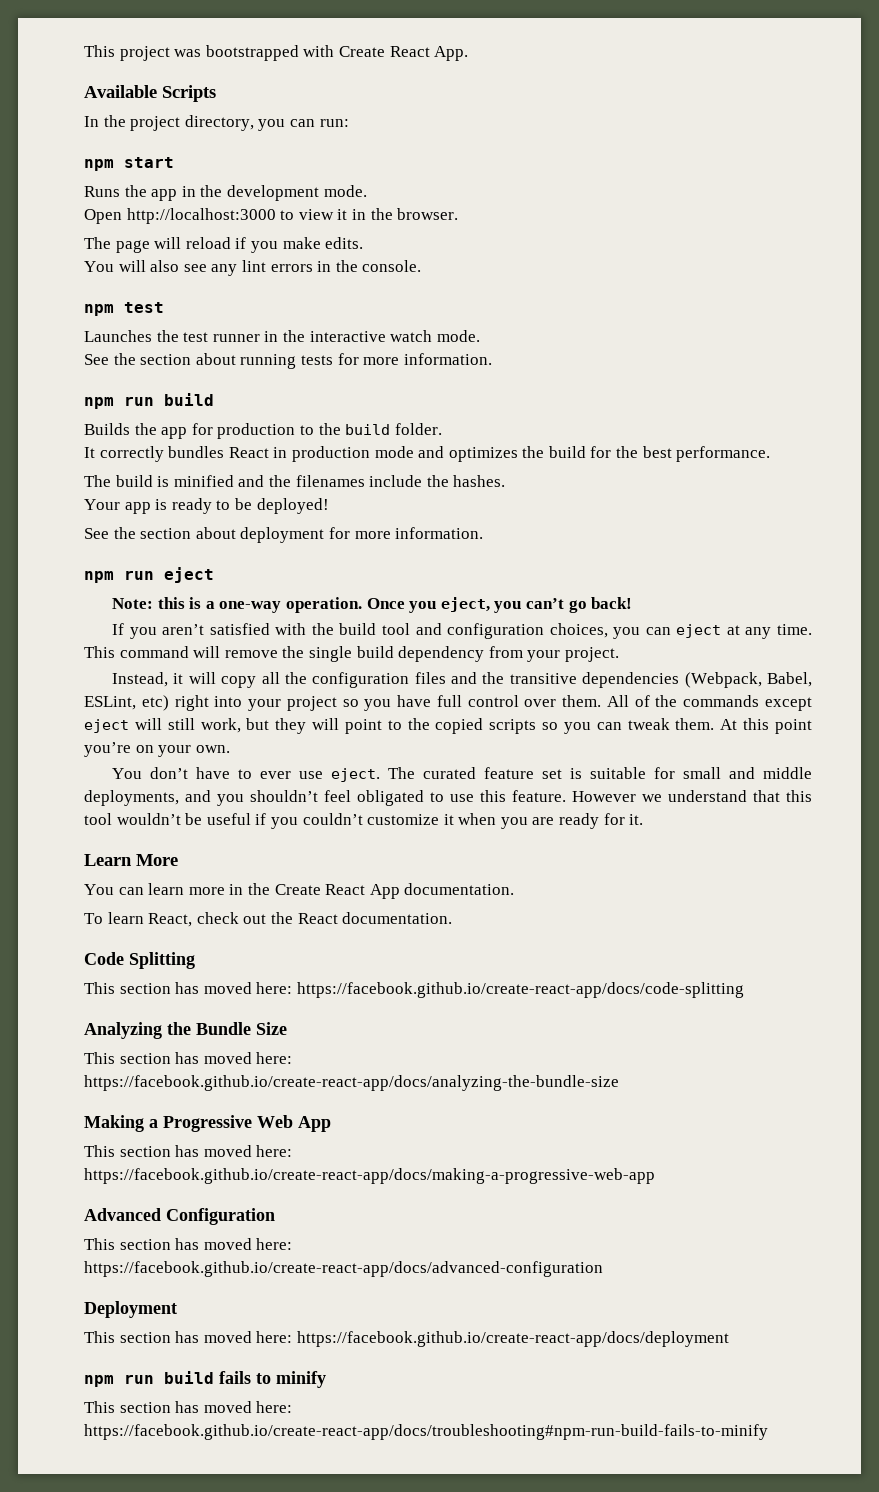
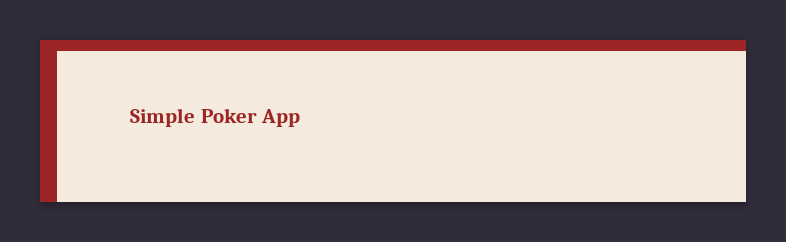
[84,45,469,61] [84,85,216,102] [84,115,349,131] [84,157,174,171] [84,185,367,201] [84,208,459,224] [84,237,364,253] [84,260,422,276] [84,302,164,316] [84,330,480,342] [84,353,492,369] [84,393,214,409] [84,423,442,439] [84,446,771,462] [84,475,506,487] [84,498,329,514] [84,527,484,543] [84,567,214,583] [112,597,633,613] [112,623,813,639] [84,646,619,662] [112,672,812,688] [84,695,812,711] [84,718,813,734] [84,742,230,757] [112,767,813,782] [84,790,812,806] [84,813,644,829] [84,854,178,866] [84,883,515,899] [84,912,453,927] [84,952,195,969] [84,982,744,998] [84,1022,287,1039] [84,1052,293,1064] [84,1075,619,1091] [84,1115,331,1132] [84,1145,293,1157] [84,1168,655,1184] [84,1208,275,1225] [84,1238,293,1250] [84,1261,603,1277] [84,1301,177,1318] [84,1331,729,1347] [84,1371,326,1388] [84,1401,293,1413] [84,1424,768,1440] This project was bootstrapped with Create React App. // Available Scripts // In the project directory, you can run: // npm start // Runs the app in the development mode. // Open http://localhost:3000 to view it in the browser. // The page will reload if you make edits. // You will also see any lint errors in the console. // npm test // Launches the test runner in the interactive watch mode. // See the section about running tests for more information. // npm run build // Builds the app for production to the build folder. // It correctly bundles React in production mode and optimizes the build for the best performance. // The build is minified and the filenames include the hashes. // Your app is ready to be deployed! // See the section about deployment for more information. // npm run eject // Note: this is a one-way operation. Once you eject, you can’t go back! // If you aren’t satisfied with the build tool and configuration choices, you can eject at any time. This command will remove the single build dependency from your project. // Instead, it will copy all the configuration files and the transitive dependencies (Webpack, Babel, ESLint, etc) right into your project so you have full control over them. All of the commands except eject will still work, but they will point to the copied scripts so you can tweak them. At this point you’re on your own. // You don’t have to ever use eject. The curated feature set is suitable for small and middle deployments, and you shouldn’t feel obligated to use this feature. However we understand that this tool wouldn’t be useful if you couldn’t customize it when you are ready for it. // Learn More // You can learn more in the Create React App documentation. // To learn React, check out the React documentation. // Code Splitting // This section has moved here: https://facebook.github.io/create-react-app/docs/code-splitting // Analyzing the Bundle Size // This section has moved here: https://facebook.github.io/create-react-app/docs/analyzing-the-bundle-size // Making a Progressive Web App // This section has moved here: https://facebook.github.io/create-react-app/docs/making-a-progressive-web-app // Advanced Configuration // This section has moved here: https://facebook.github.io/create-react-app/docs/advanced-configuration // Deployment // This section has moved here: https://facebook.github.io/create-react-app/docs/deployment // npm run build fails to minify // This section has moved here: https://facebook.github.io/create-react-app/docs/troubleshooting#npm-run-build-fails-to-minify -> [130,108,301,127] Simple Poker App

